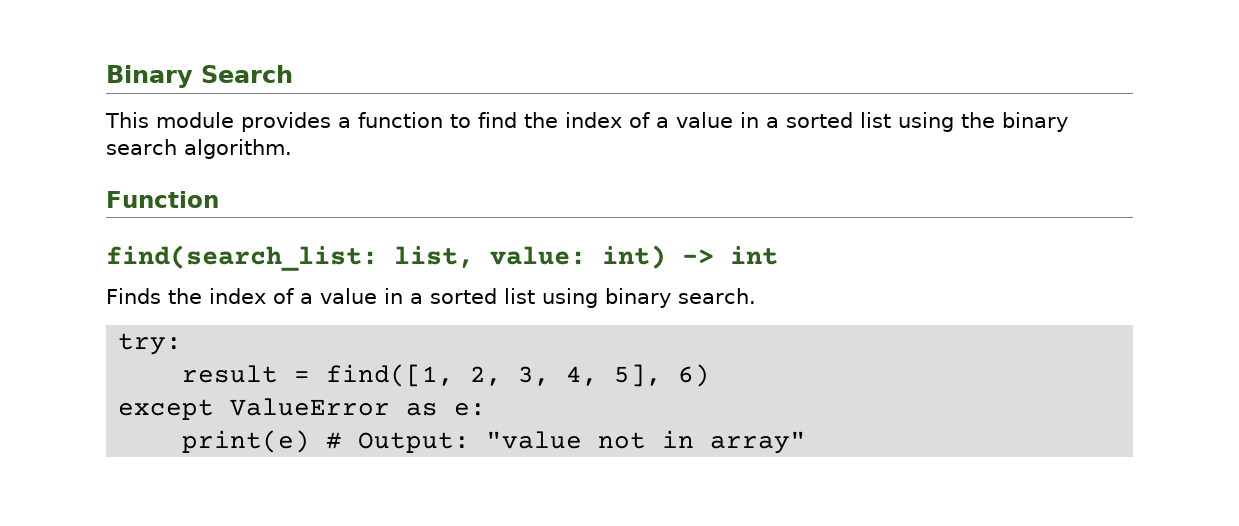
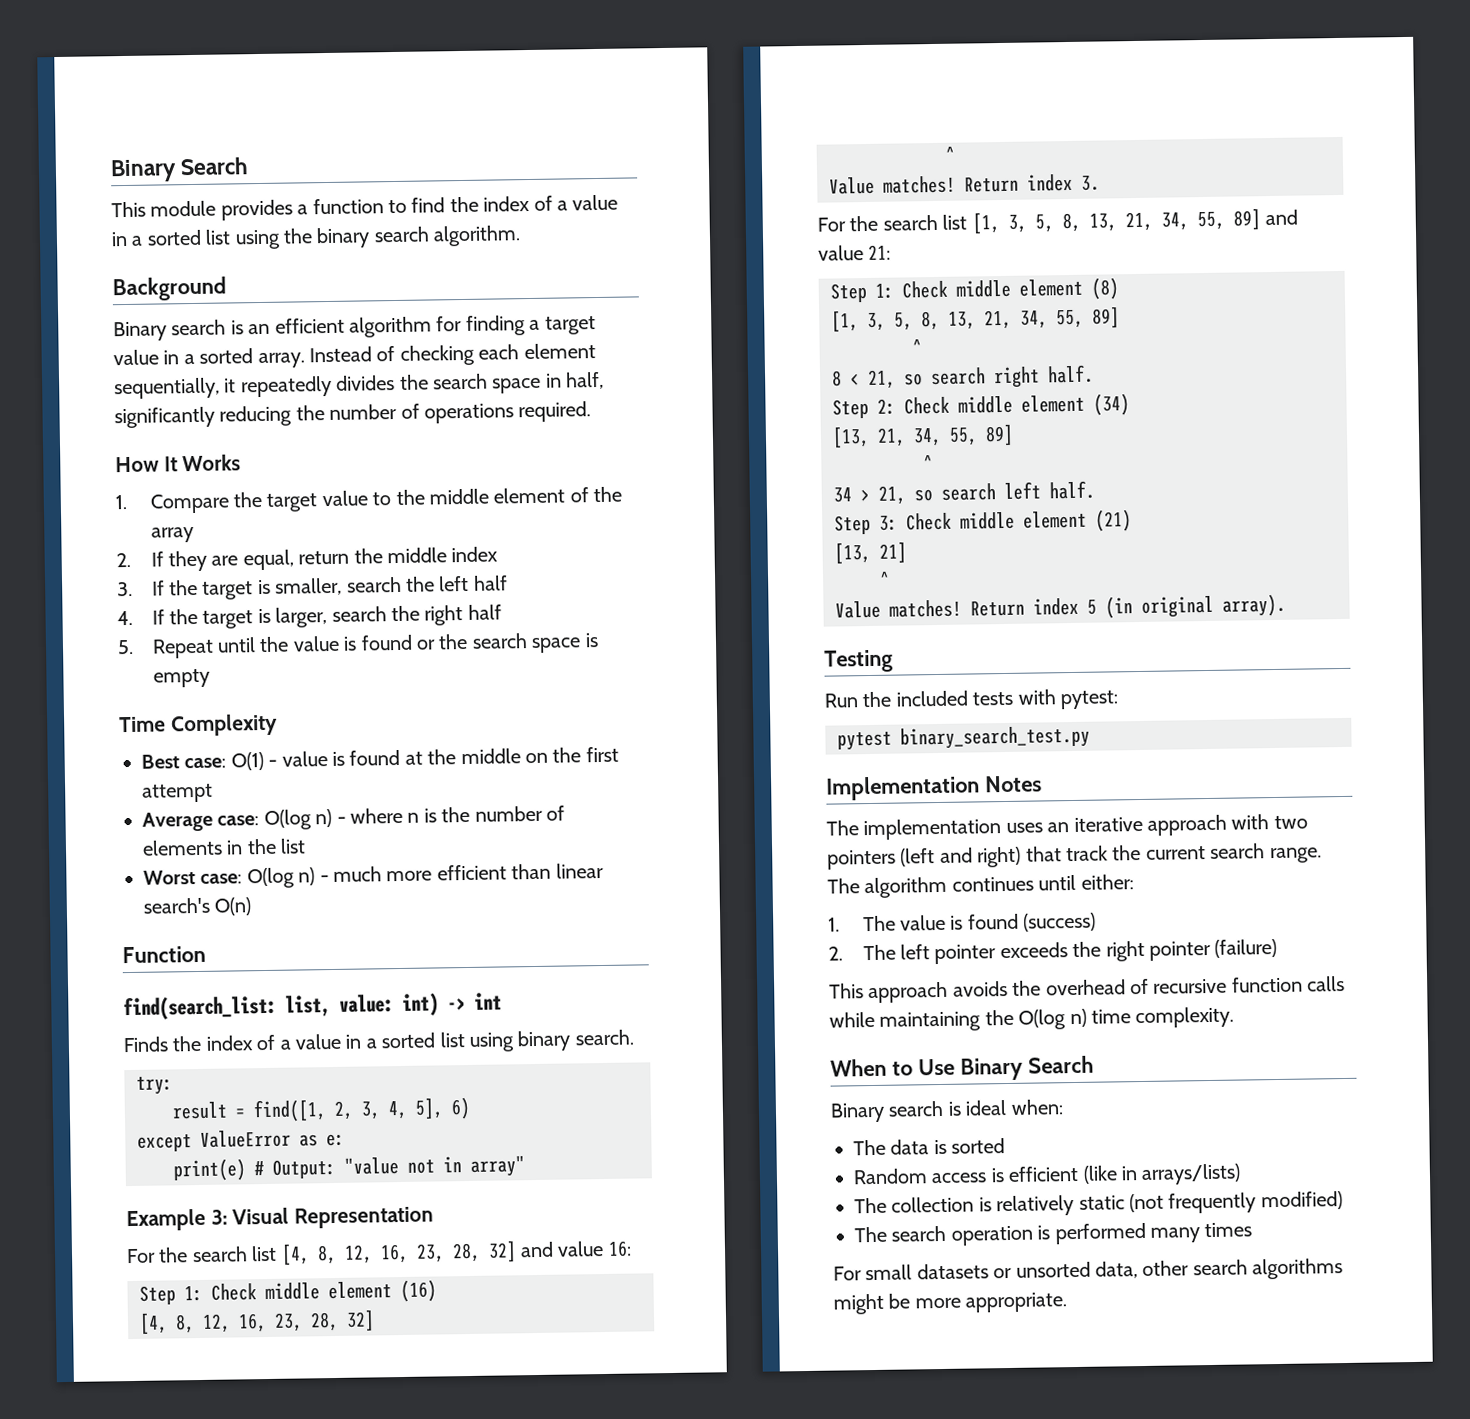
(292, 149) none -> [112,276,227,302] [113,315,596,342] [113,343,596,369] [114,371,605,400] [114,401,592,429] [115,454,242,473] [115,486,623,514] [150,527,194,543] [116,546,499,572] [117,575,508,600] [117,604,502,629] [117,633,599,659] [152,668,210,688] [119,713,278,737] [141,746,619,771] [142,783,213,803] [142,805,565,832] [142,838,307,856] [143,862,604,889] [143,897,252,916] // Background // Binary search is an efficient algorithm for finding a target value in a sorted array. Instead of checking each element sequentially, it repeatedly divides the search space in half, significantly reducing the number of operations required. // How It Works // 1. Compare the target value to the middle element of the array // 2. If they are equal, return the middle index // 3. If the target is smaller, search the left half // 4. If the target is larger, search the right half // 5. Repeat until the value is found or the search space is empty // Time Complexity // Best case: O(1) - value is found at the middle on the first attempt // Average case: O(log n) - where n is the number of elements in the list // Worst case: O(log n) - much more efficient than linear search's O(n)
(807, 442) none -> [126,1206,435,1232] [126,1240,632,1266] [139,1279,437,1305] [139,1309,375,1335] [945,146,955,163] [829,173,1100,195] [817,208,1298,235] [818,244,892,261] [830,277,1119,303] [831,306,1120,333] [912,339,922,356] [831,364,1094,389] [832,393,1130,419] [832,423,1014,449] [923,455,933,472] [833,480,1095,505] [834,509,1132,535] [834,541,907,565] [879,571,890,588] [835,593,1286,619] [824,649,893,673] [824,689,1119,710] [837,725,1090,751] [826,775,1042,801] [826,814,1308,841] [827,843,1322,870] [827,874,1134,899] [828,912,1097,932] [828,938,1278,965] [829,975,1346,1004] [829,1006,1235,1032] [830,1055,1094,1081] [830,1099,1064,1123] [853,1138,1006,1156] [853,1163,1242,1186] [854,1191,1343,1217] [854,1222,1253,1246] [833,1258,1344,1281] [833,1292,1068,1315] // Example 3: Visual Representation // For the search list [4, 8, 12, 16, 23, 28, 32] and value 16: // Step 1: Check middle element (16) // [4, 8, 12, 16, 23, 28, 32] // ^ // Value matches! Return index 3. // For the search list [1, 3, 5, 8, 13, 21, 34, 55, 89] and value 21: // Step 1: Check middle element (8) // [1, 3, 5, 8, 13, 21, 34, 55, 89] // ^ // 8 < 21, so search right half. // Step 2: Check middle element (34) // [13, 21, 34, 55, 89] // ^ // 34 > 21, so search left half. // Step 3: Check middle element (21) // [13, 21] // ^ // Value matches! Return index 5 (in original array). // Testing // Run the included tests with pytest: // pytest binary_search_test.py // Implementation Notes // The implementation uses an iterative approach with two pointers (left and right) that track the current search range. The algorithm continues until either: // 1. The value is found (success) // 2. The left pointer exceeds the right pointer (failure) // This approach avoids the overhead of recursive function calls while maintaining the O(log n) time complexity. // When to Use Binary Search // Binary search is ideal when: // The data is sorted // Random access is efficient (like in arrays/lists) // The collection is relatively static (not frequently modified) // The search operation is performed many times // For small datasets or unsorted data, other search algorithms might be more appropriate.

